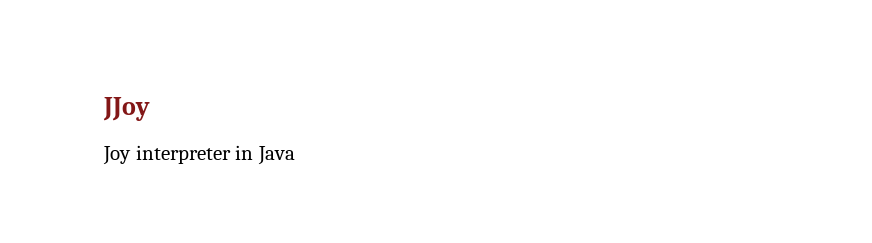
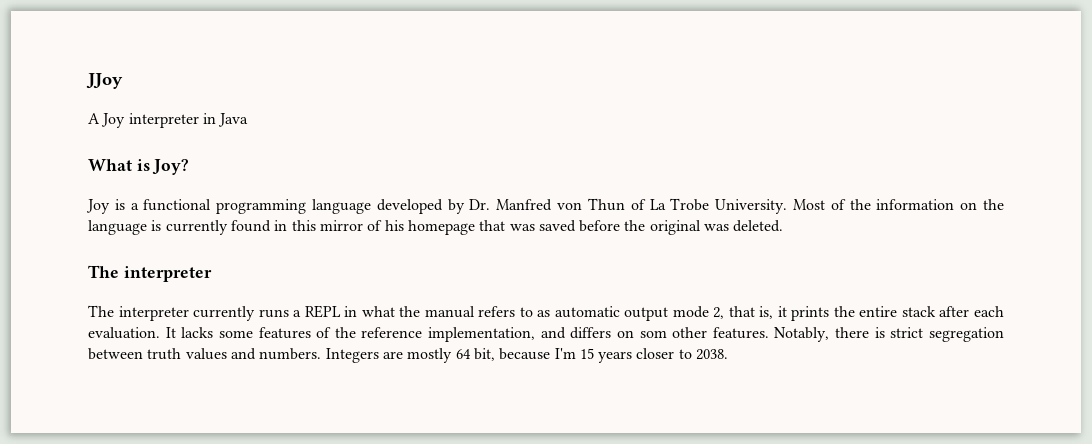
(150, 109) none -> [88,113,100,124] A
(295, 155) none -> [88,159,190,175] [86,198,1005,214] [88,220,784,235] [88,265,212,282] [88,305,1004,321] [88,327,1005,342] [88,348,729,363] // What is Joy? // Joy is a functional programming language developed by Dr. Manfred von Thun of La Trobe University. Most of the information on the language is currently found in this mirror of his homepage that was saved before the original was deleted. // The interpreter // The interpreter currently runs a REPL in what the manual refers to as automatic output mode 2, that is, it prints the entire stack after each evaluation. It lacks some features of the reference implementation, and differs on som other features. Notably, there is strict segregation between truth values and numbers. Integers are mostly 64 bit, because I'm 15 years closer to 2038.

